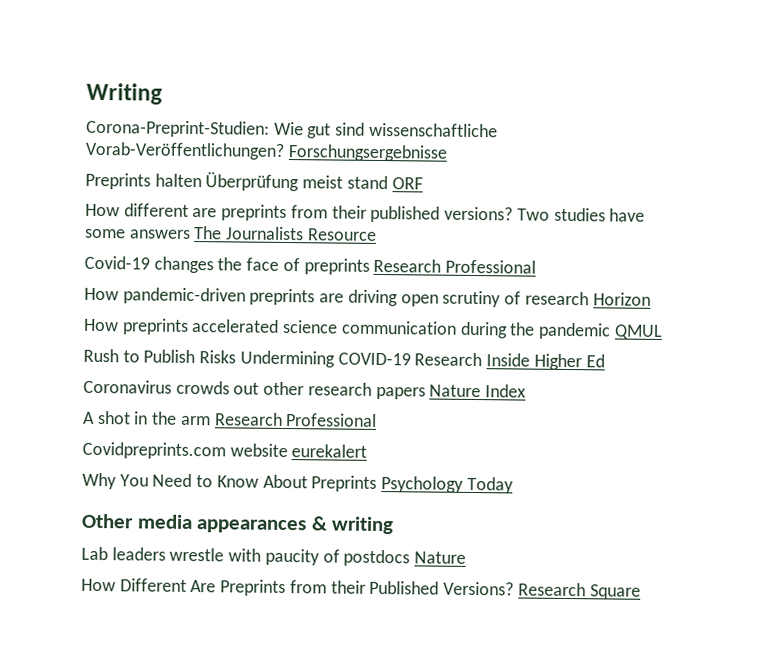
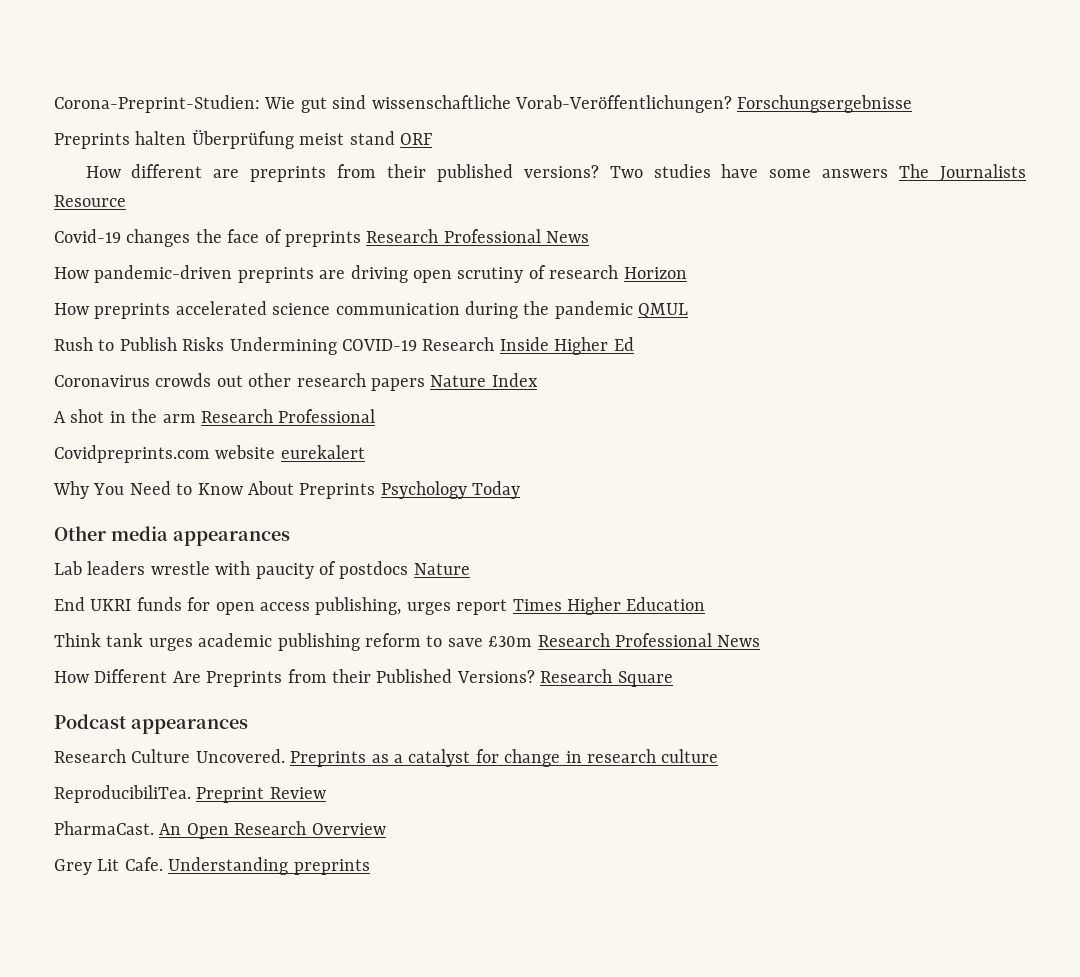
[86,82,163,105] Writing // -> (54, 104) none
(537, 266) none -> [546,231,590,243] News
[310,516,395,535] & writing -> (290, 538) none
(467, 557) none -> [54,597,706,615] [54,633,761,651] // End UKRI funds for open access publishing, urges report Times Higher Education // Think tank urges academic publishing reform to save £30m Research Professional News
(641, 592) none -> [54,714,248,734] [54,749,719,767] [54,785,326,803] [54,821,386,839] [54,857,370,875] // Podcast appearances // Research Culture Uncovered. Preprints as a catalyst for change in research culture // ReproducibiliTea. Preprint Review // PharmaCast. An Open Research Overview // Grey Lit Cafe. Understanding preprints

